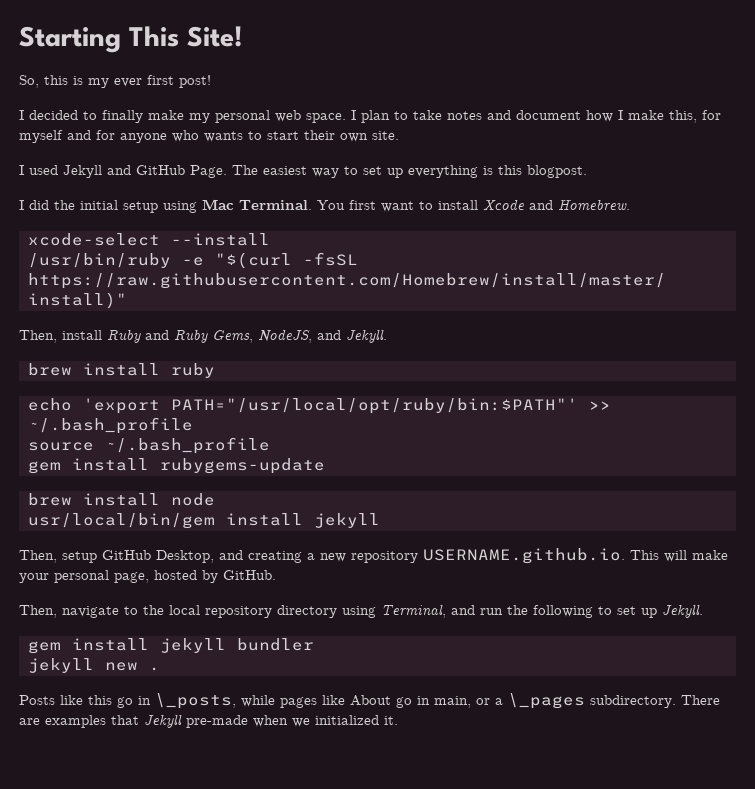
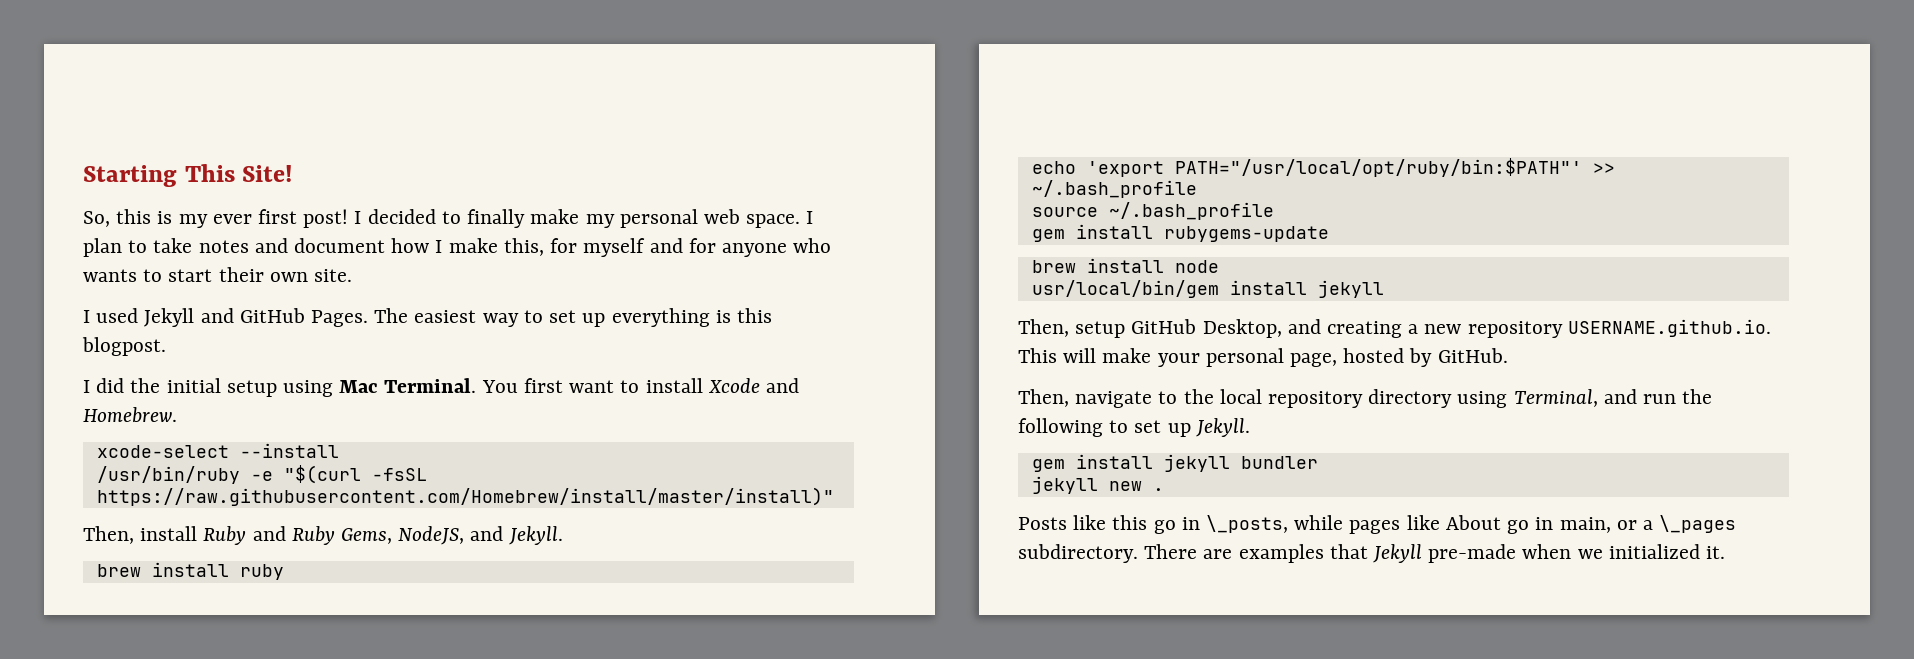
(211, 81) // -> (349, 218) none
[190,165,227,178] Page. -> [311,310,369,327] Pages.

